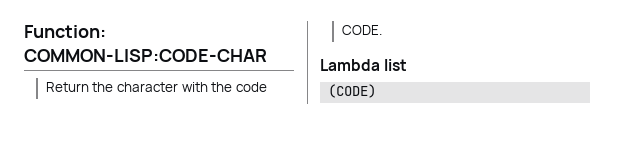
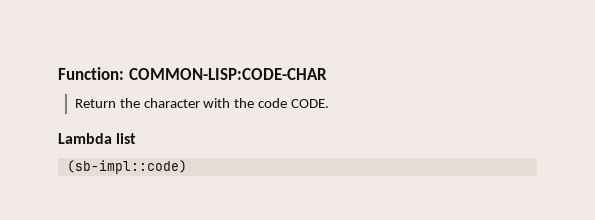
[328,84,377,98] (CODE) -> [66,160,187,174] (sb-impl::code)

